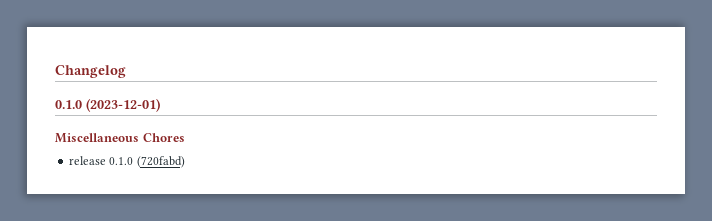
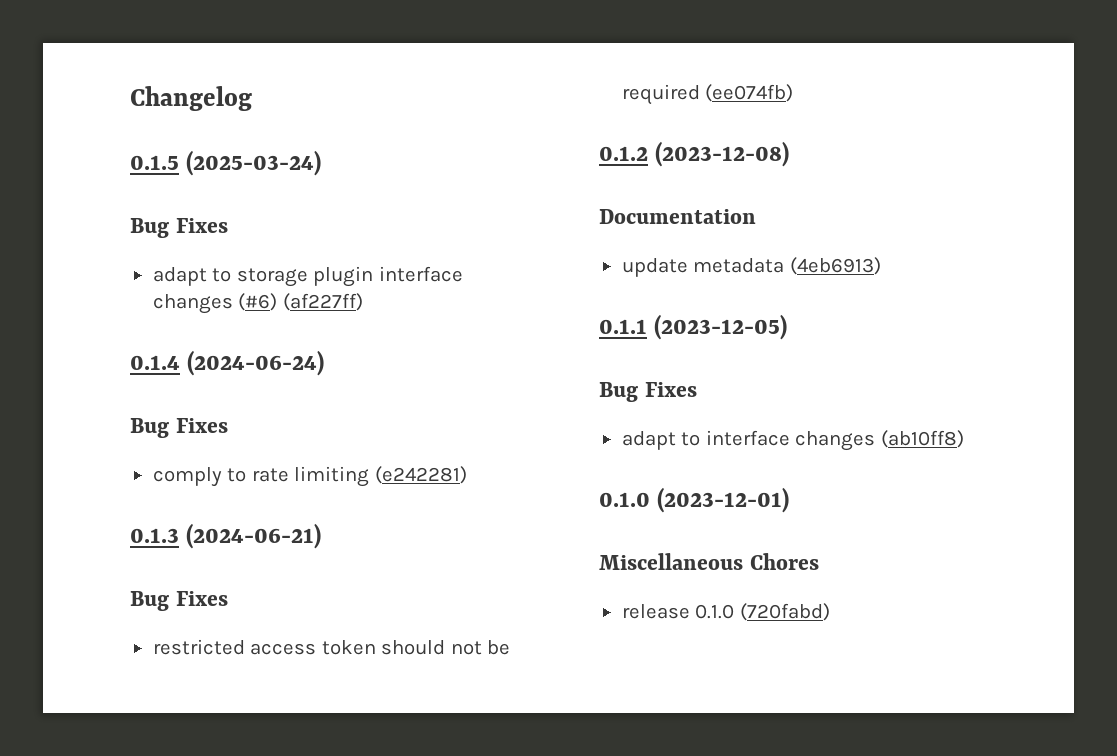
(126, 71) none -> [130,150,322,176] [130,218,228,238] [152,266,463,287] [152,293,363,314] [130,350,325,376] [130,418,228,438] [152,466,467,487] [130,523,322,549] [130,591,228,611] [152,639,511,655] [621,84,794,105] [599,141,790,167] [599,209,756,224] [621,257,881,277] [599,314,788,340] [599,382,697,402] [621,430,964,451] // 0.1.5 (2025-03-24) // Bug Fixes // adapt to storage plugin interface changes (#6) (af227ff) // 0.1.4 (2024-06-24) // Bug Fixes // comply to rate limiting (e242281) // 0.1.3 (2024-06-21) // Bug Fixes // restricted access token should not be required (ee074fb) // 0.1.2 (2023-12-08) // Documentation // update metadata (4eb6913) // 0.1.1 (2023-12-05) // Bug Fixes // adapt to interface changes (ab10ff8)

